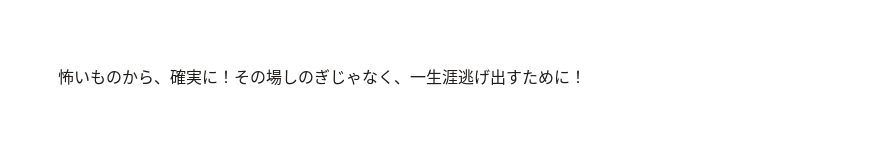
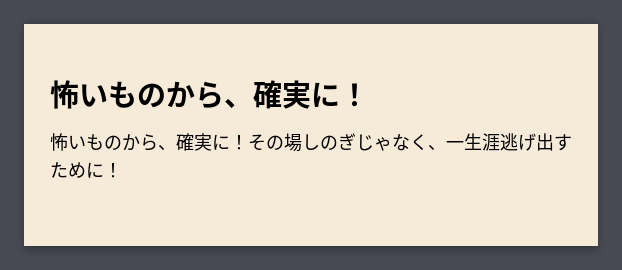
[58,69,234,85] 怖いものから、確実に！ -> [50,80,369,109] [50,133,248,151] 怖いものから、確実に！ // 怖いものから、確実に！

